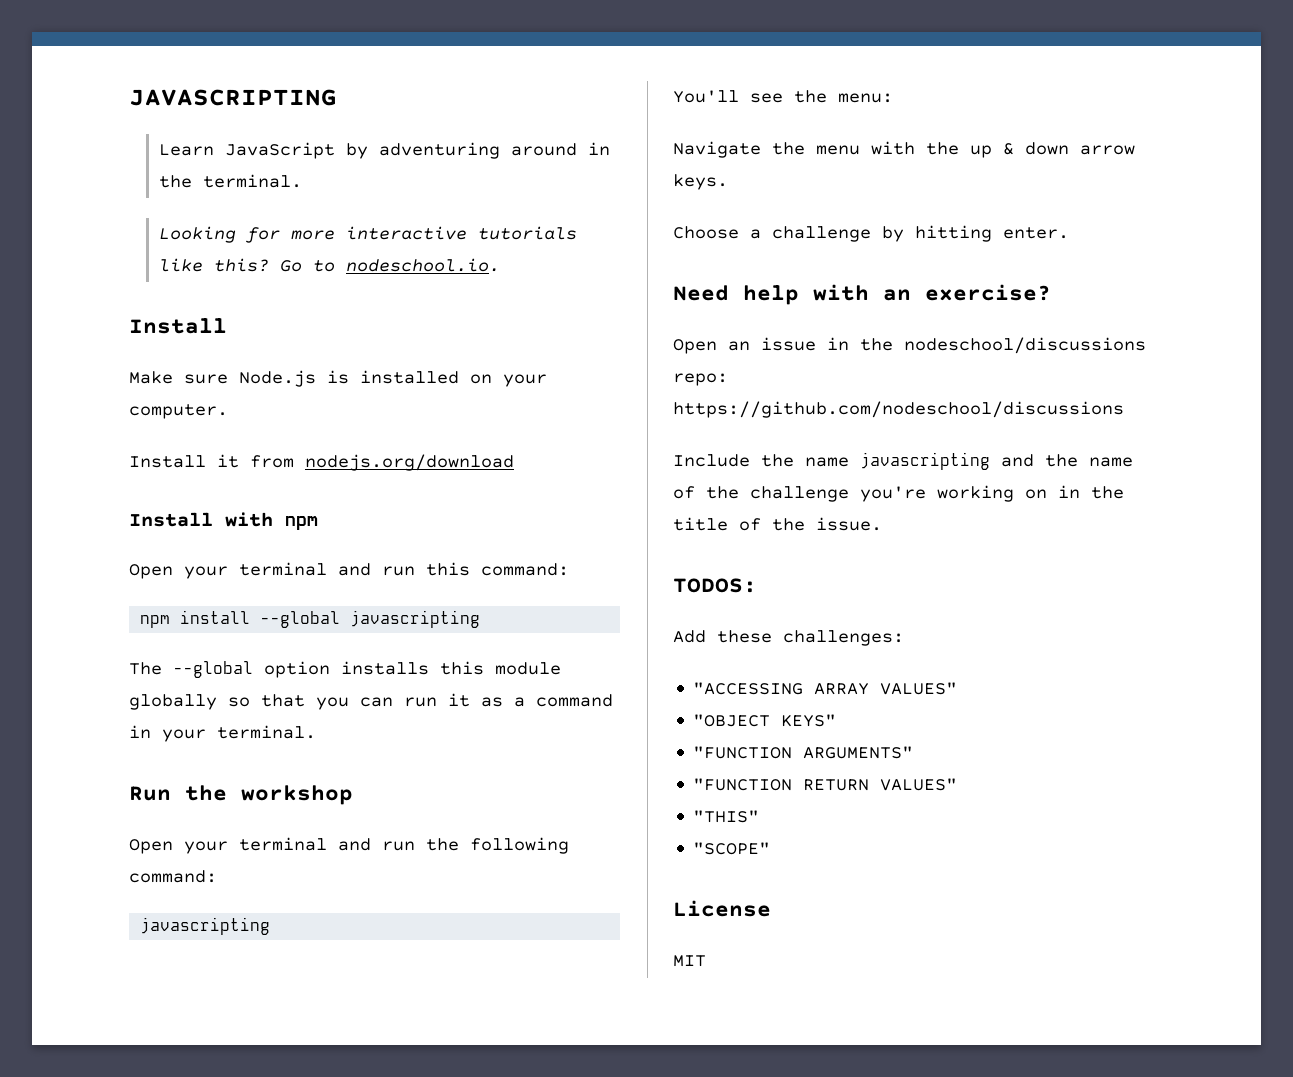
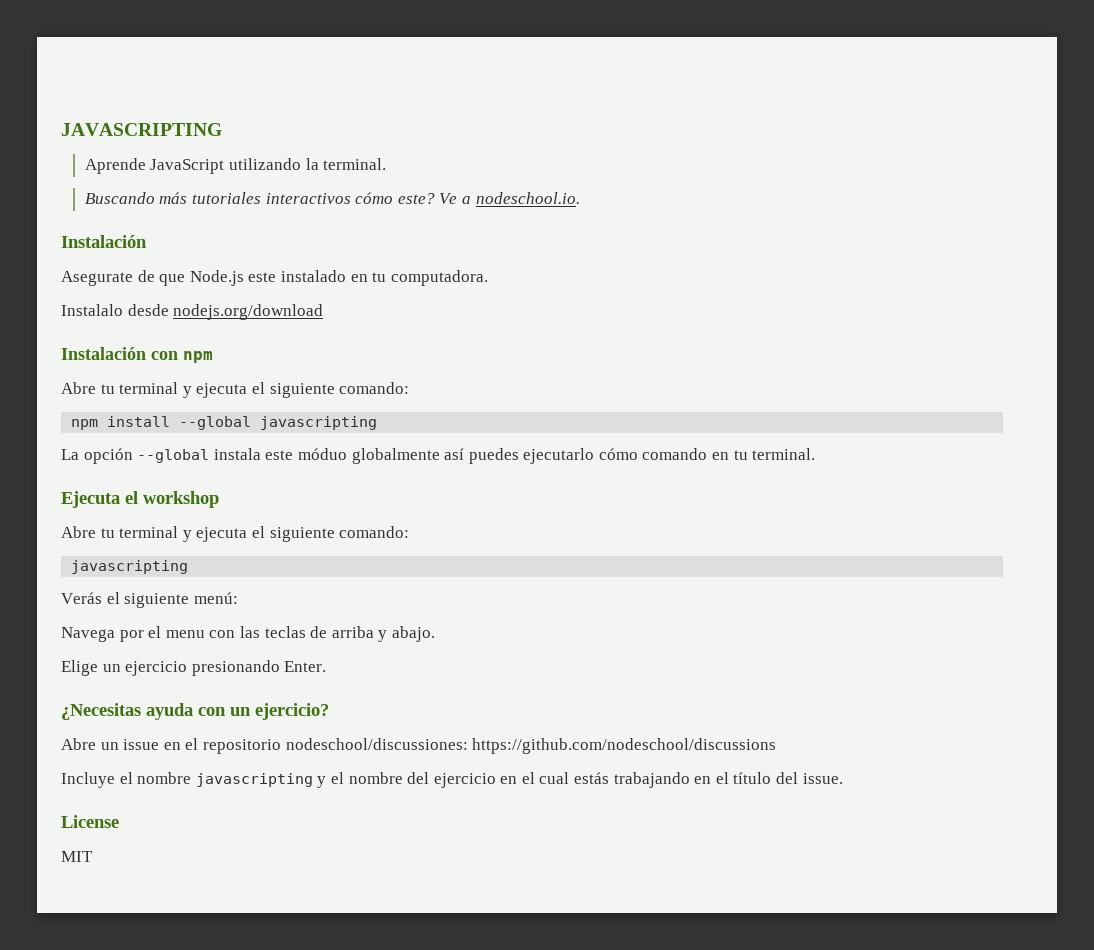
[159,142,611,159] [159,174,303,188] [159,226,578,243] [159,258,501,272] [129,318,227,334] [129,370,547,387] [129,404,228,419] [129,454,294,468] Learn JavaScript by adventuring around in the terminal. // Looking for more interactive tutorials like this? Go to nodeschool.io. // Install // Make sure Node.js is installed on your computer. // Install it from -> [84,158,387,174] [84,192,580,204] [61,235,147,248] [61,270,488,286] [61,304,169,316] Aprende JavaScript utilizando la terminal. // Buscando más tutoriales interactivos cómo este? Ve a nodeschool.io. // Instalación // Asegurate de que Node.js este instalado en tu computadora. // Instalalo desde
[129,512,273,527] Install with -> [61,347,178,360] Instalación con
[129,562,569,579] [140,610,481,628] [129,661,561,678] [129,693,613,710] [129,725,316,742] [129,785,227,801] Open your terminal and run this command: // npm install --global javascripting // The --global option installs this module globally so that you can run it as a command in your terminal. // Run the -> [61,382,410,398] [71,416,378,430] [61,448,816,464] [61,491,138,508] Abre tu terminal y ejecuta el siguiente comando: // npm install --global javascripting // La opción --global instala este móduo globalmente así puedes ejecutarlo cómo comando en tu terminal. // Ejecuta el
[129,837,569,854] [129,870,217,883] [140,917,271,935] [673,90,893,103] [673,141,1135,158] [673,174,728,190] [673,225,1069,242] [673,284,1051,305] [673,337,1146,354] [673,373,728,386] [673,401,1124,418] [673,452,1133,470] [673,485,1124,502] [673,517,882,531] [673,578,757,593] [673,630,904,646] [693,682,958,695] [693,714,837,727] [693,746,914,759] [693,778,958,791] [693,810,760,823] [693,842,771,855] Open your terminal and run the following command: // javascripting // You'll see the menu: // Navigate the menu with the up & down arrow keys. // Choose a challenge by hitting enter. // Need help with an exercise? // Open an issue in the nodeschool/discussions repo: https://github.com/nodeschool/discussions // Include the name javascripting and the name of the challenge you're working on in the title of the issue. // TODOS: // Add these challenges: // "ACCESSING ARRAY VALUES" // "OBJECT KEYS" // "FUNCTION ARGUMENTS" // "FUNCTION RETURN VALUES" // "THIS" // "SCOPE" -> [61,526,410,542] [71,560,189,574] [61,592,238,608] [61,626,435,642] [61,660,327,676] [61,703,329,720] [61,738,777,754] [61,772,843,788] Abre tu terminal y ejecuta el siguiente comando: // javascripting // Verás el siguiente menú: // Navega por el menu con las teclas de arriba y abajo. // Elige un ejercicio presionando Enter. // ¿Necesitas ayuda con un ejercicio? // Abre un issue en el repositorio nodeschool/discussiones: https://github.com/nodeschool/discussions // Incluye el nombre javascripting y el nombre del ejercicio en el cual estás trabajando en el título del issue.

